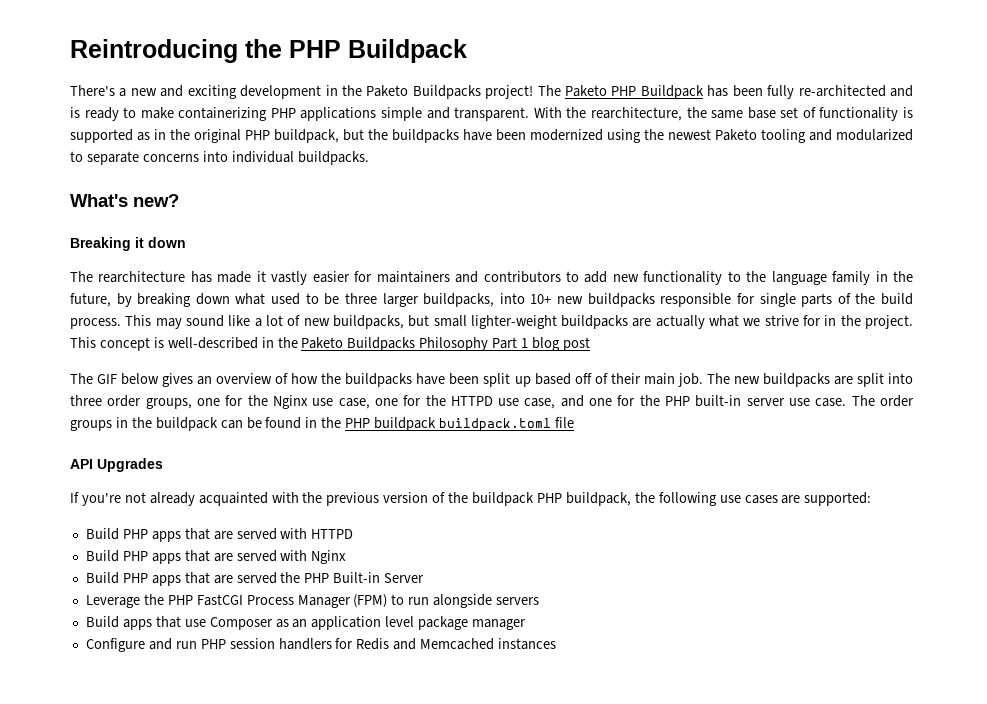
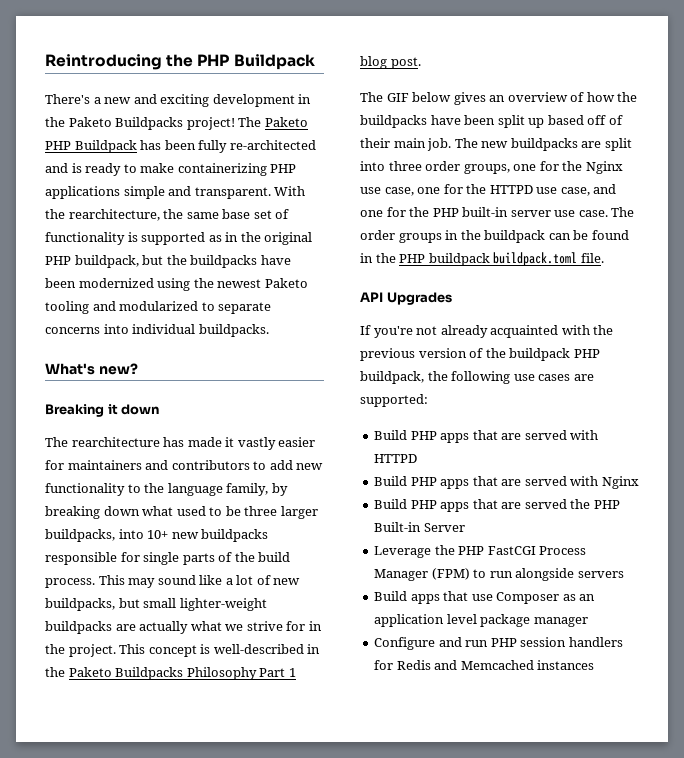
[832,271,914,285] [70,293,111,307] family in the future, -> [226,483,269,496] family,
[562,337,590,351] post -> [390,57,421,69] post.
[554,417,574,428] file -> [580,253,604,263] file.

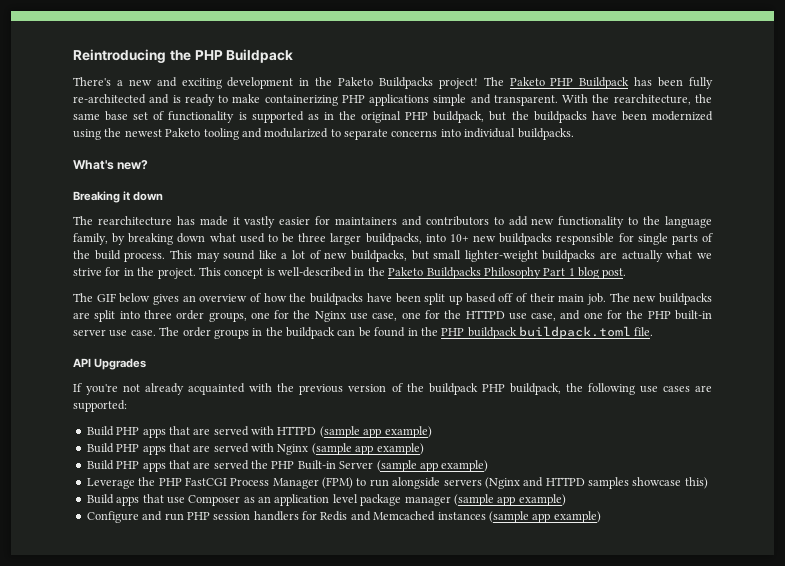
(418, 458) none -> [319,426,432,438] (sample app example)
(639, 482) none -> [311,443,424,455] (sample app example)
(465, 527) none -> [376,460,489,472] (sample app example)
(624, 574) none -> [484,477,708,489] (Nginx and HTTPD samples showcase this)
(588, 622) none -> [453,494,566,506] (sample app example)
(595, 665) none -> [488,511,601,523] (sample app example)

